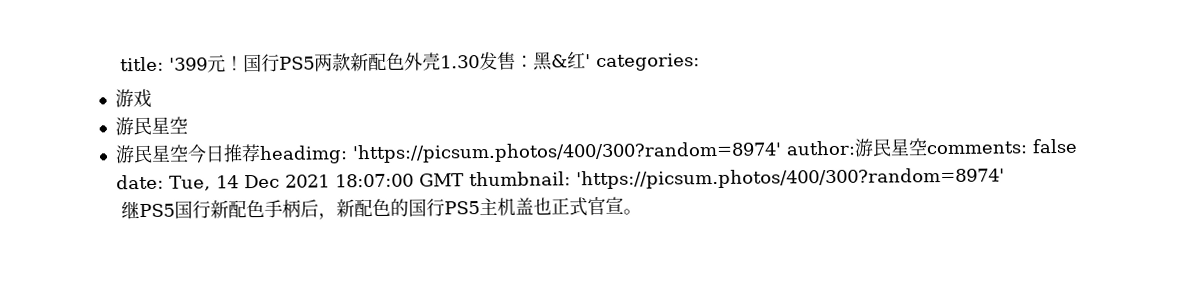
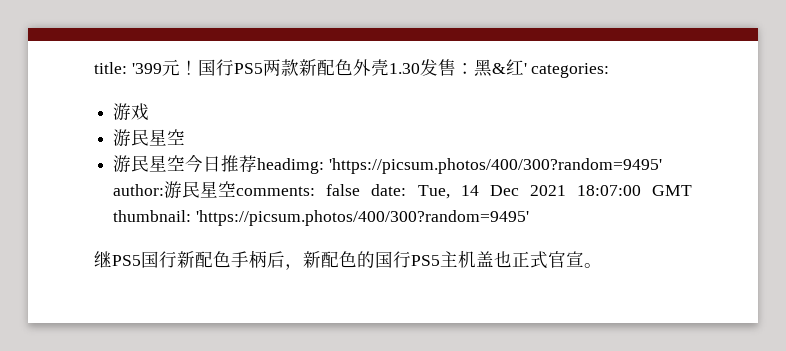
[351,141,782,164] 'https://picsum.photos/400/300?random=8974' -> [328,158,662,174] 'https://picsum.photos/400/300?random=9495'
[575,167,1005,190] 'https://picsum.photos/400/300?random=8974' -> [195,210,529,226] 'https://picsum.photos/400/300?random=9495'

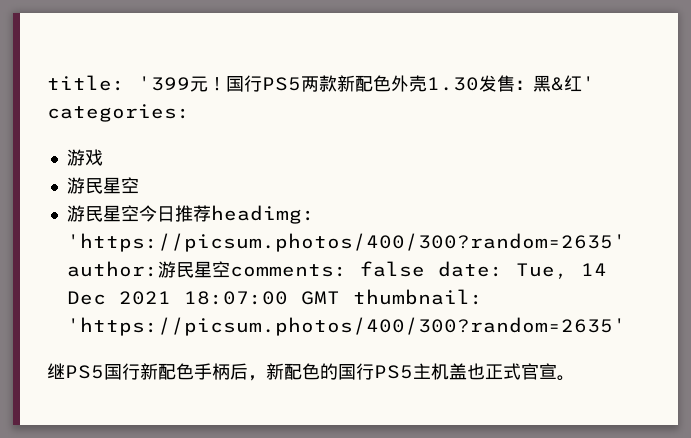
[328,158,662,174] 'https://picsum.photos/400/300?random=9495' -> [66,233,626,252] 'https://picsum.photos/400/300?random=2635'
[195,210,529,226] 'https://picsum.photos/400/300?random=9495' -> [66,317,626,336] 'https://picsum.photos/400/300?random=2635'

